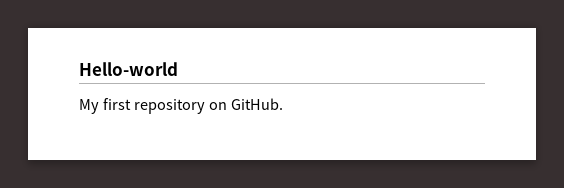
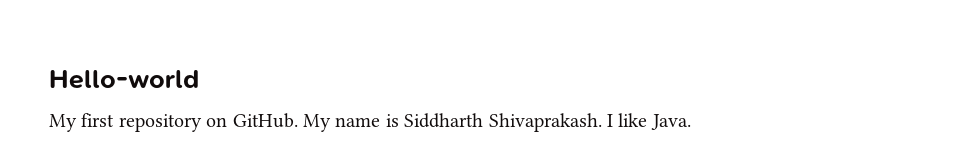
(283, 104) none -> [303,113,691,132] My name is Siddharth Shivaprakash. I like Java.

